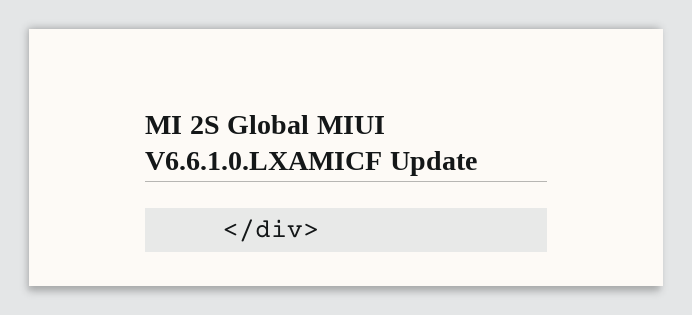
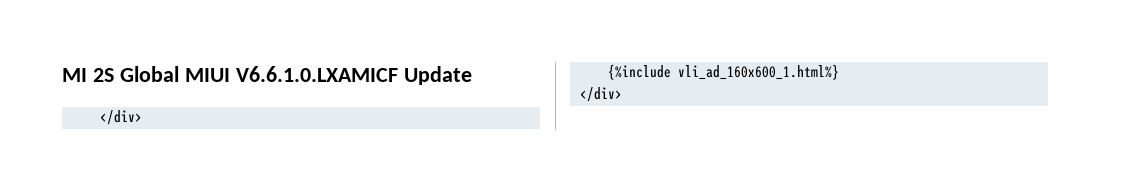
(319, 230) none -> [607,64,839,80] [579,87,622,102] // {%include vli_ad_160x600_1.html%} // </div>

